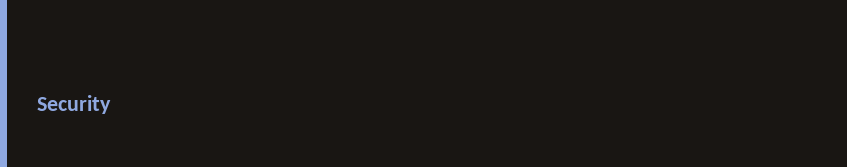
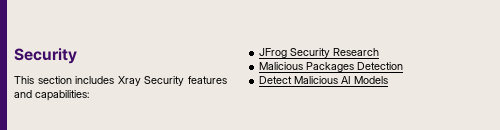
[37,95,111,114] Security -> [14,48,77,64] [14,76,227,86] [14,90,89,101] [259,48,380,58] [259,62,404,72] [259,76,389,84] Security // This section includes Xray Security features and capabilities: // JFrog Security Research // Malicious Packages Detection // Detect Malicious AI Models

